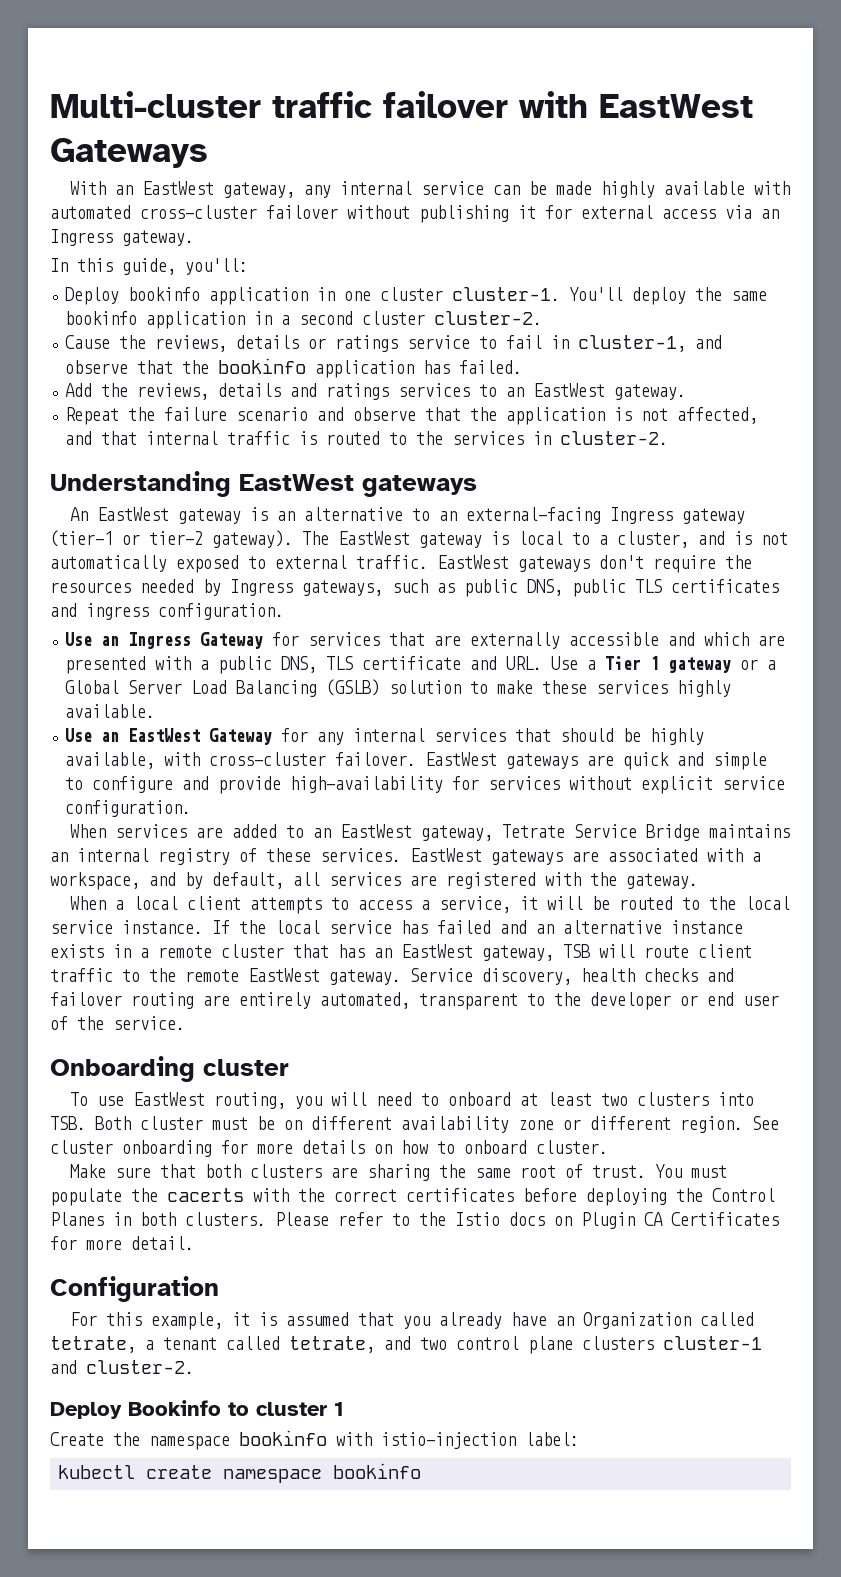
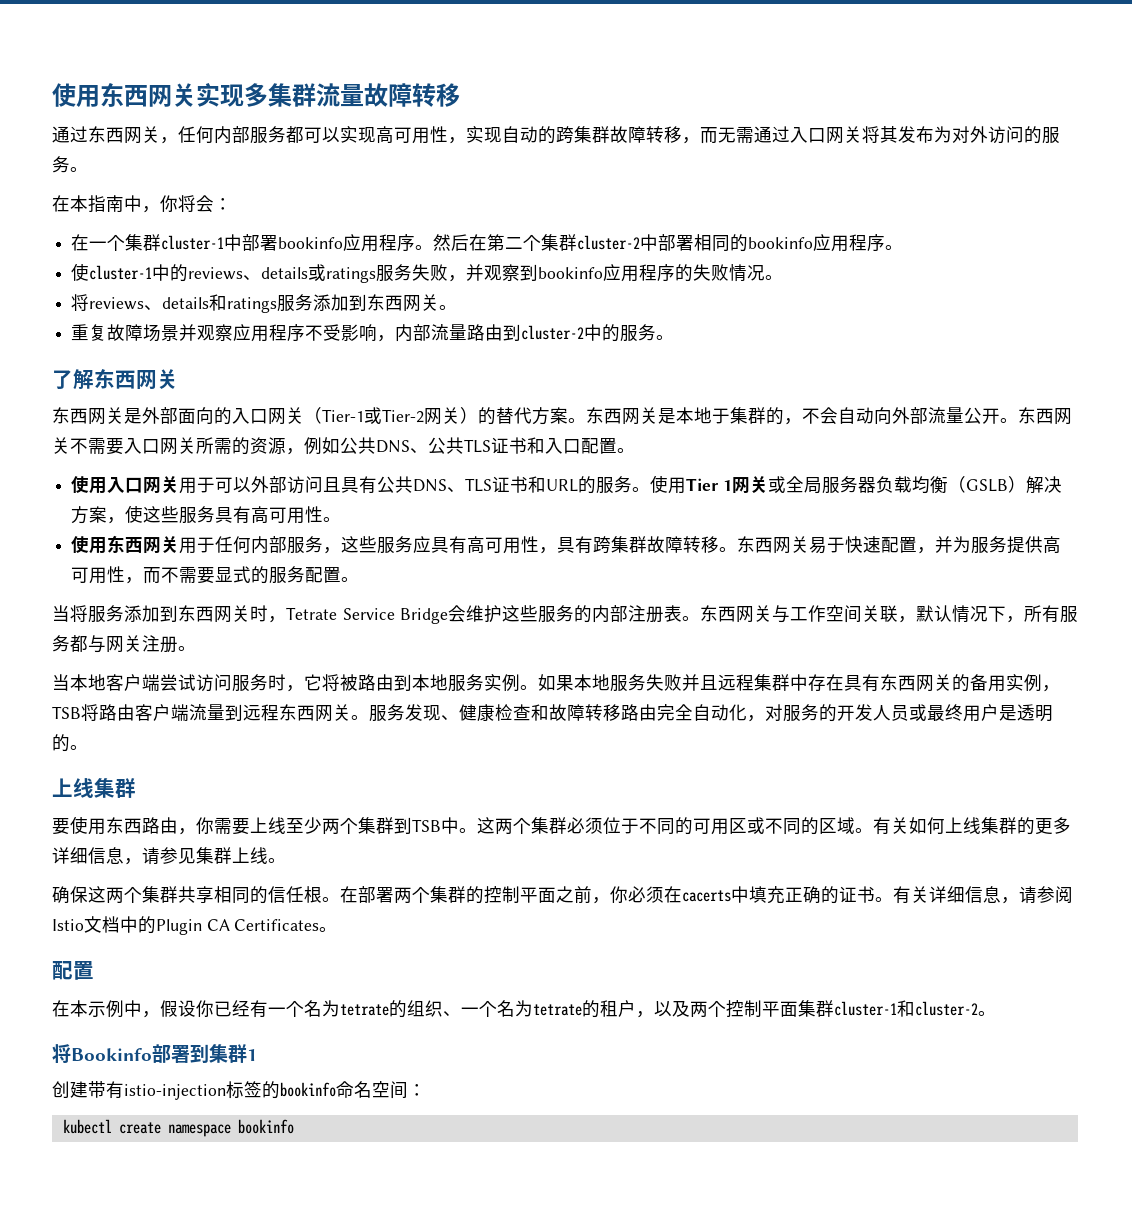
[50,91,753,118] [50,138,208,168] [69,181,790,198] [50,205,779,223] [50,229,194,246] [50,258,248,275] [65,287,768,305] [65,311,543,329] [65,335,723,352] [65,358,523,378] [65,383,687,400] [65,407,759,425] [65,431,669,445] [50,471,477,497] [69,507,745,524] [50,530,788,548] [50,555,752,573] [50,579,779,597] [50,603,284,620] [65,632,786,649] [65,656,777,674] [65,679,732,697] [65,704,156,718] [65,728,705,745] [65,752,768,770] [65,776,786,794] [65,800,192,817] [69,824,790,841] [50,848,761,865] [50,872,698,890] [69,896,790,914] [50,920,743,934] [50,944,752,961] [50,968,734,985] [50,992,779,1010] [50,1016,185,1030] [50,1056,289,1082] [69,1092,754,1109] [50,1116,779,1133] [50,1140,608,1157] [69,1164,727,1181] [50,1188,775,1206] [50,1212,779,1229] [50,1236,194,1250] [50,1276,219,1302] [69,1312,754,1330] [50,1336,762,1354] [50,1360,194,1374] [50,1400,344,1419] [50,1430,579,1450] Multi-cluster traffic failover with EastWest Gateways // With an EastWest gateway, any internal service can be made highly available with automated cross-cluster failover without publishing it for external access via an Ingress gateway. // In this guide, you'll: // Deploy bookinfo application in one cluster cluster-1. You'll deploy the same bookinfo application in a second cluster cluster-2. // Cause the reviews, details or ratings service to fail in cluster-1, and observe that the bookinfo application has failed. // Add the reviews, details and ratings services to an EastWest gateway. // Repeat the failure scenario and observe that the application is not affected, and that internal traffic is routed to the services in cluster-2. // Understanding EastWest gateways // An EastWest gateway is an alternative to an external-facing Ingress gateway (tier-1 or tier-2 gateway). The EastWest gateway is local to a cluster, and is not automatically exposed to external traffic. EastWest gateways don't require the resources needed by Ingress gateways, such as public DNS, public TLS certificates and ingress configuration. // Use an Ingress Gateway for services that are externally accessible and which are presented with a public DNS, TLS certificate and URL. Use a Tier 1 gateway or a Global Server Load Balancing (GSLB) solution to make these services highly available. // Use an EastWest Gateway for any internal services that should be highly available, with cross-cluster failover. EastWest gateways are quick and simple to configure and provide high-availability for services without explicit service configuration. // When services are added to an EastWest gateway, Tetrate Service Bridge maintains an internal registry of these services. EastWest gateways are associated with a workspace, and by default, all services are registered with the gateway. // When a local client attempts to access a service, it will be routed to the local service instance. If the local service has failed and an alternative instance exists in a remote cluster that has an EastWest gateway, TSB will route client traffic to the remote EastWest gateway. Service discovery, health checks and failover routing are entirely automated, transparent to the developer or end user of the service. // Onboarding cluster // To use EastWest routing, you will need to onboard at least two clusters into TSB. Both cluster must be on different availability zone or different region. See cluster onboarding for more details on how to onboard cluster. // Make sure that both clusters are sharing the same root of trust. You must populate the cacerts with the correct certificates before deploying the Control Planes in both clusters. Please refer to the Istio docs on Plugin CA Certificates for more detail. // Configuration // For this example, it is assumed that you already have an Organization called tetrate, a tenant called tetrate, and two control plane clusters cluster-1 and cluster-2. // Deploy Bookinfo to cluster 1 // Create the namespace bookinfo with istio-injection label: -> [52,83,460,107] [52,126,1060,144] [52,156,88,173] [52,195,232,213] [71,234,904,252] [71,263,784,283] [71,294,458,313] [71,324,675,342] [52,368,178,390] [52,407,1072,425] [52,437,635,455] [71,475,1062,494] [71,505,342,524] [71,535,1062,554] [71,566,360,584] [52,605,1078,624] [52,635,196,653] [52,674,1060,692] [52,704,1053,722] [52,734,88,752] [52,778,136,798] [52,816,1071,835] [52,847,286,865] [52,886,1073,904] [52,916,338,935] [52,961,94,980] [52,1000,996,1018] [52,1044,257,1063] [52,1081,426,1100] 使用东西网关实现多集群流量故障转移 // 通过东西网关，任何内部服务都可以实现高可用性，实现自动的跨集群故障转移，而无需通过入口网关将其发布为对外访问的服务。 // 在本指南中，你将会： // 在一个集群cluster-1中部署bookinfo应用程序。然后在第二个集群cluster-2中部署相同的bookinfo应用程序。 // 使cluster-1中的reviews、details或ratings服务失败，并观察到bookinfo应用程序的失败情况。 // 将reviews、details和ratings服务添加到东西网关。 // 重复故障场景并观察应用程序不受影响，内部流量路由到cluster-2中的服务。 // 了解东西网关 // 东西网关是外部面向的入口网关（Tier-1或Tier-2网关）的替代方案。东西网关是本地于集群的，不会自动向外部流量公开。东西网关不需要入口网关所需的资源，例如公共DNS、公共TLS证书和入口配置。 // 使用入口网关用于可以外部访问且具有公共DNS、TLS证书和URL的服务。使用Tier 1网关或全局服务器负载均衡（GSLB）解决方案，使这些服务具有高可用性。 // 使用东西网关用于任何内部服务，这些服务应具有高可用性，具有跨集群故障转移。东西网关易于快速配置，并为服务提供高可用性，而不需要显式的服务配置。 // 当将服务添加到东西网关时，Tetrate Service Bridge会维护这些服务的内部注册表。东西网关与工作空间关联，默认情况下，所有服务都与网关注册。 // 当本地客户端尝试访问服务时，它将被路由到本地服务实例。如果本地服务失败并且远程集群中存在具有东西网关的备用实例，TSB将路由客户端流量到远程东西网关。服务发现、健康检查和故障转移路由完全自动化，对服务的开发人员或最终用户是透明的。 // 上线集群 // 要使用东西路由，你需要上线至少两个集群到TSB中。这两个集群必须位于不同的可用区或不同的区域。有关如何上线集群的更多详细信息，请参见集群上线。 // 确保这两个集群共享相同的信任根。在部署两个集群的控制平面之前，你必须在cacerts中填充正确的证书。有关详细信息，请参阅Istio文档中的Plugin CA Certificates。 // 配置 // 在本示例中，假设你已经有一个名为tetrate的组织、一个名为tetrate的租户，以及两个控制平面集群cluster-1和cluster-2。 // 将Bookinfo部署到集群1 // 创建带有istio-injection标签的bookinfo命名空间：

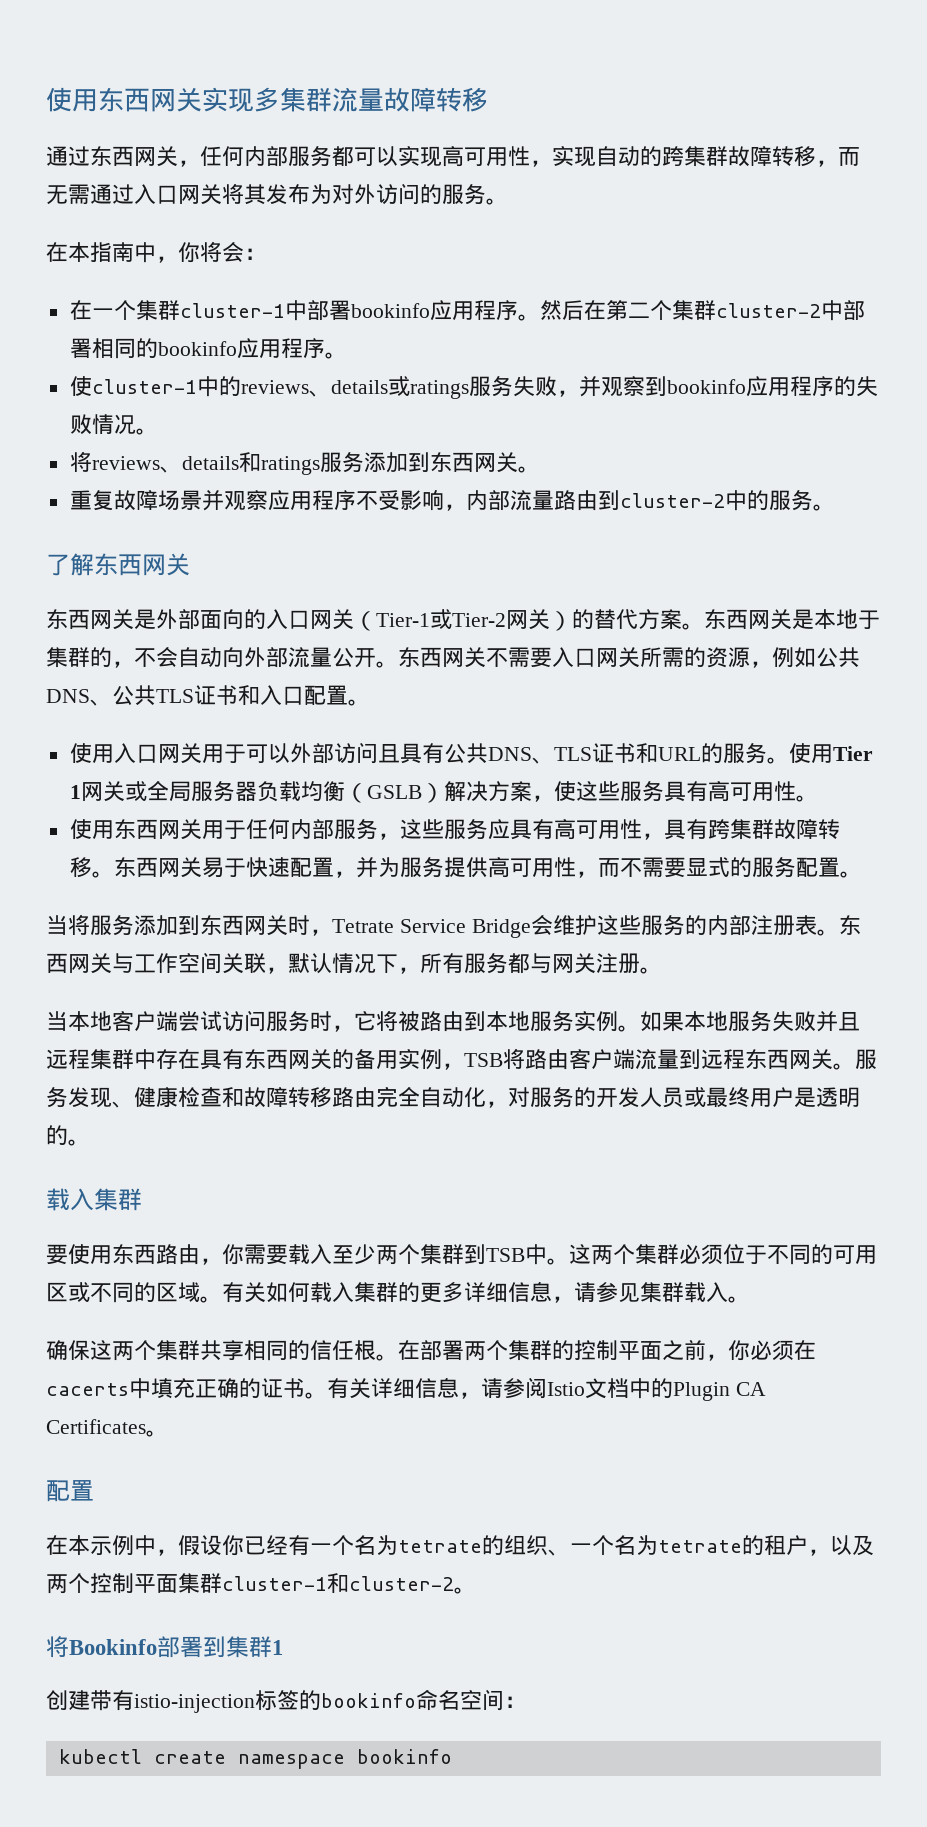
[52,778,94,798] 上线 -> [46,1188,94,1211] 载入
[250,817,286,834] 上线 -> [288,1244,332,1265] 载入
[945,817,981,834] 上线 -> [310,1282,354,1303] 载入
[232,847,268,864] 上线 -> [684,1282,728,1303] 载入

